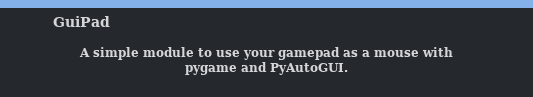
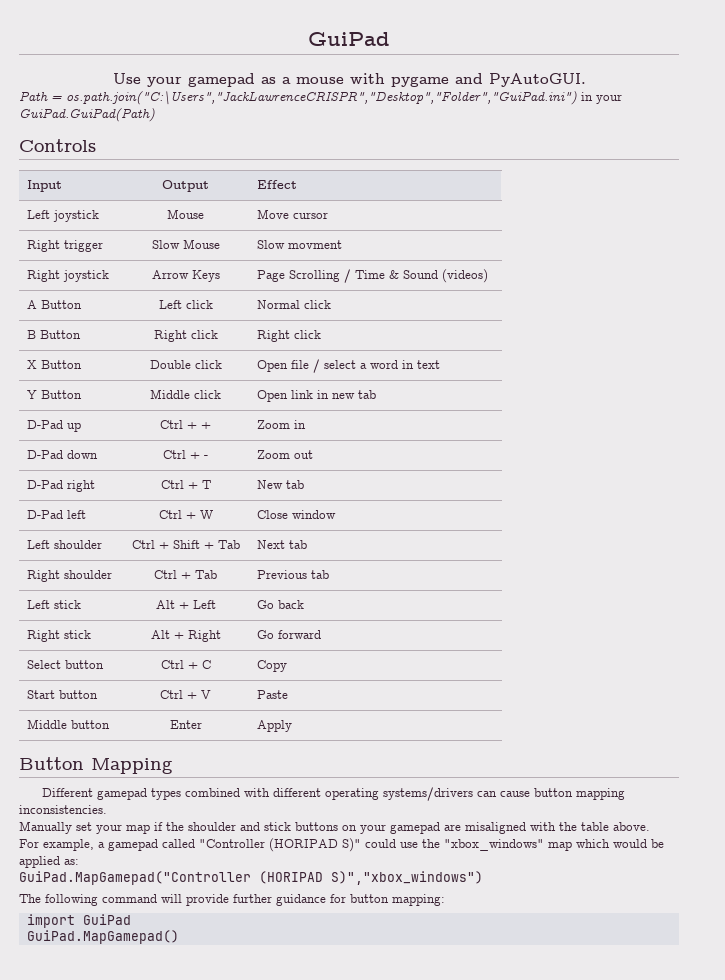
[53,16,110,27] [79,47,240,60] GuiPad // A simple module to use -> [308,32,390,46] [112,73,141,84] GuiPad // Use
(348, 69) none -> [19,91,622,105] [19,108,155,122] [19,139,96,152] [27,180,63,192] [162,180,209,192] [257,180,298,189] [27,210,100,222] [167,209,204,219] [257,209,329,219] [27,240,104,252] [151,239,220,249] [257,240,343,249] [27,270,110,282] [151,270,220,282] [257,269,489,283] [27,300,83,309] [158,300,213,309] [257,300,332,309] [27,330,82,339] [153,330,218,342] [257,330,322,342] [27,360,83,369] [149,360,222,369] [257,359,441,373] [27,390,83,399] [150,389,221,399] [257,390,377,402] [27,420,82,432] [160,420,211,429] [257,420,307,429] [27,450,99,459] [163,450,208,459] [257,450,314,459] [27,480,96,492] [160,480,211,489] [257,480,305,489] [27,510,87,519] [158,510,213,519] [257,510,337,519] [27,540,103,549] [131,540,240,549] [257,540,308,549] [27,570,113,582] [154,570,217,579] [257,570,330,579] [27,600,82,609] [155,600,216,609] [257,600,305,609] [27,630,92,642] [150,630,221,642] [257,630,322,639] [27,660,105,669] [160,660,211,669] [257,660,288,672] [27,690,99,699] [160,690,211,699] [257,690,289,699] [27,719,111,729] [169,720,202,729] [257,720,293,732] [19,757,173,774] [41,787,625,801] [19,805,107,814] [19,821,650,834] [19,838,664,852] [19,856,79,868] [19,871,483,885] [19,894,445,906] [26,914,131,928] [26,930,179,944] // Path = os.path.join("C:\Users","JackLawrenceCRISPR","Desktop","Folder","GuiPad.ini") in your GuiPad.GuiPad(Path) // Controls // Input | Output | Effect // Left joystick | Mouse | Move cursor // Right trigger | Slow Mouse | Slow movment // Right joystick | Arrow Keys | Page Scrolling / Time & Sound (videos) // A Button | Left click | Normal click // B Button | Right click | Right click // X Button | Double click | Open file / select a word in text // Y Button | Middle click | Open link in new tab // D-Pad up | Ctrl + + | Zoom in // D-Pad down | Ctrl + - | Zoom out // D-Pad right | Ctrl + T | New tab // D-Pad left | Ctrl + W | Close window // Left shoulder | Ctrl + Shift + Tab | Next tab // Right shoulder | Ctrl + Tab | Previous tab // Left stick | Alt + Left | Go back // Right stick | Alt + Right | Go forward // Select button | Ctrl + C | Copy // Start button | Ctrl + V | Paste // Middle button | Enter | Apply // Button Mapping // Different gamepad types combined with different operating systems/drivers can cause button mapping inconsistencies. // Manually set your map if the shoulder and stick buttons on your gamepad are misaligned with the table above. // For example, a gamepad called "Controller (HORIPAD S)" could use the "xbox_windows" map which would be applied as: // GuiPad.MapGamepad("Controller (HORIPAD S)","xbox_windows") // The following command will provide further guidance for button mapping: // import GuiPad // GuiPad.MapGamepad()

